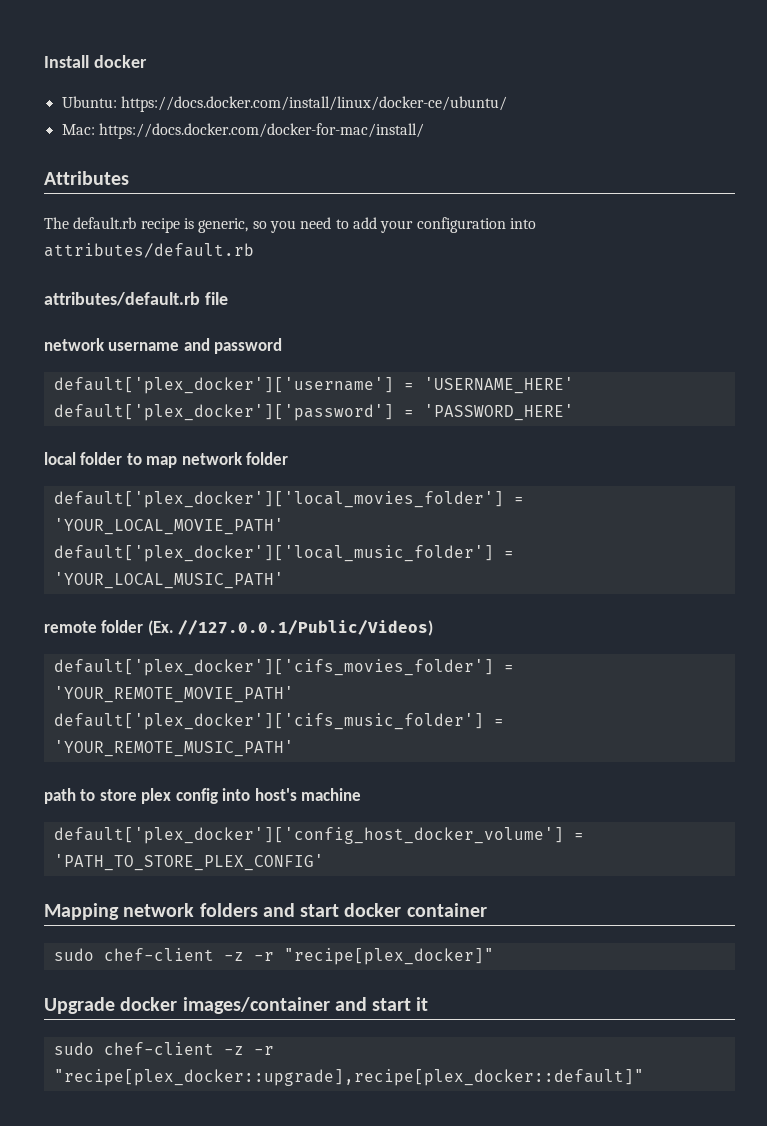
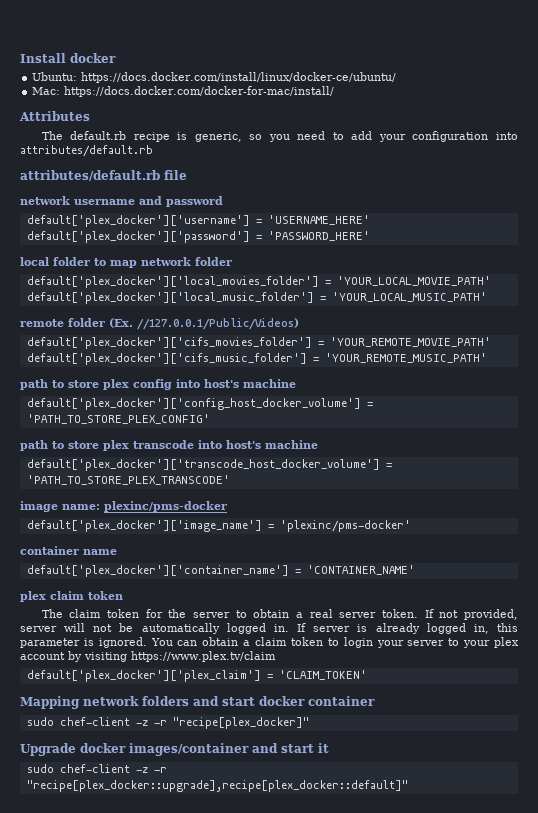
(324, 862) none -> [20,440,318,451] [26,459,392,471] [26,475,230,485] [20,501,227,512] [26,520,411,532] [20,546,117,555] [26,565,415,577] [20,591,123,602] [41,609,518,620] [20,623,518,634] [20,637,520,648] [20,651,276,662] [26,670,367,682] // path to store plex transcode into host's machine // default['plex_docker']['transcode_host_docker_volume'] = 'PATH_TO_STORE_PLEX_TRANSCODE' // image name: plexinc/pms-docker // default['plex_docker']['image_name'] = 'plexinc/pms-docker' // container name // default['plex_docker']['container_name'] = 'CONTAINER_NAME' // plex claim token // The claim token for the server to obtain a real server token. If not provided, server will not be automatically logged in. If server is already logged in, this parameter is ignored. You can obtain a claim token to login your server to your plex account by visiting https://www.plex.tv/claim // default['plex_docker']['plex_claim'] = 'CLAIM_TOKEN'

